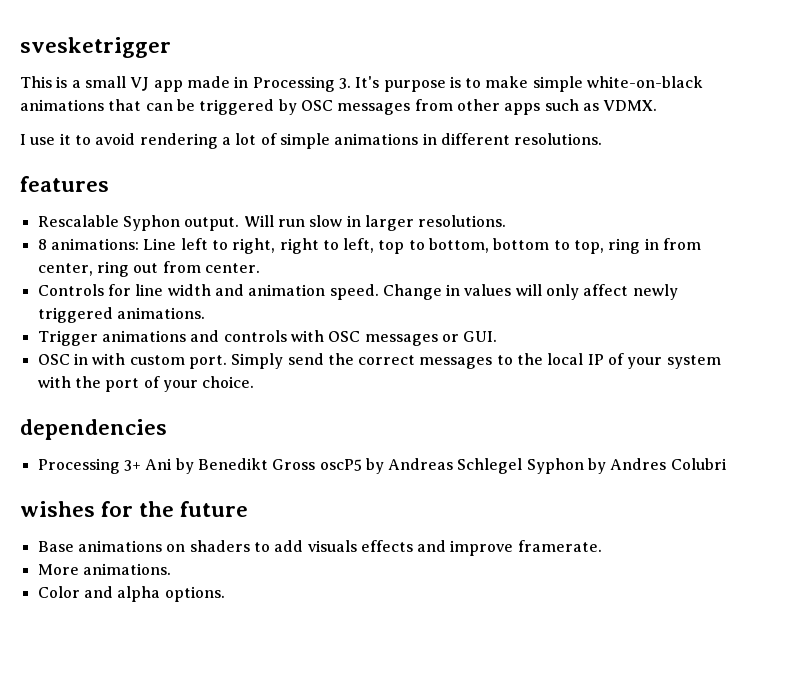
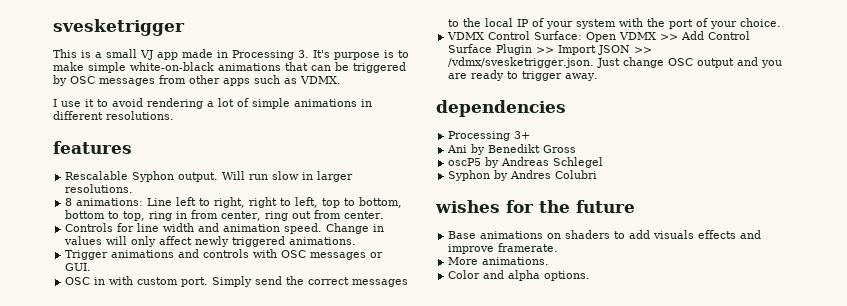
(255, 382) none -> [447,31,751,42] [448,44,653,55] [448,57,783,68] [448,70,599,81] // VDMX Control Surface: Open VDMX >> Add Control Surface Plugin >> Import JSON >> /vdmx/svesketrigger.json. Just change OSC output and you are ready to trigger away.
(141, 465) none -> (531, 135) //
(316, 464) none -> (577, 149) //
(523, 466) none -> (604, 162) //

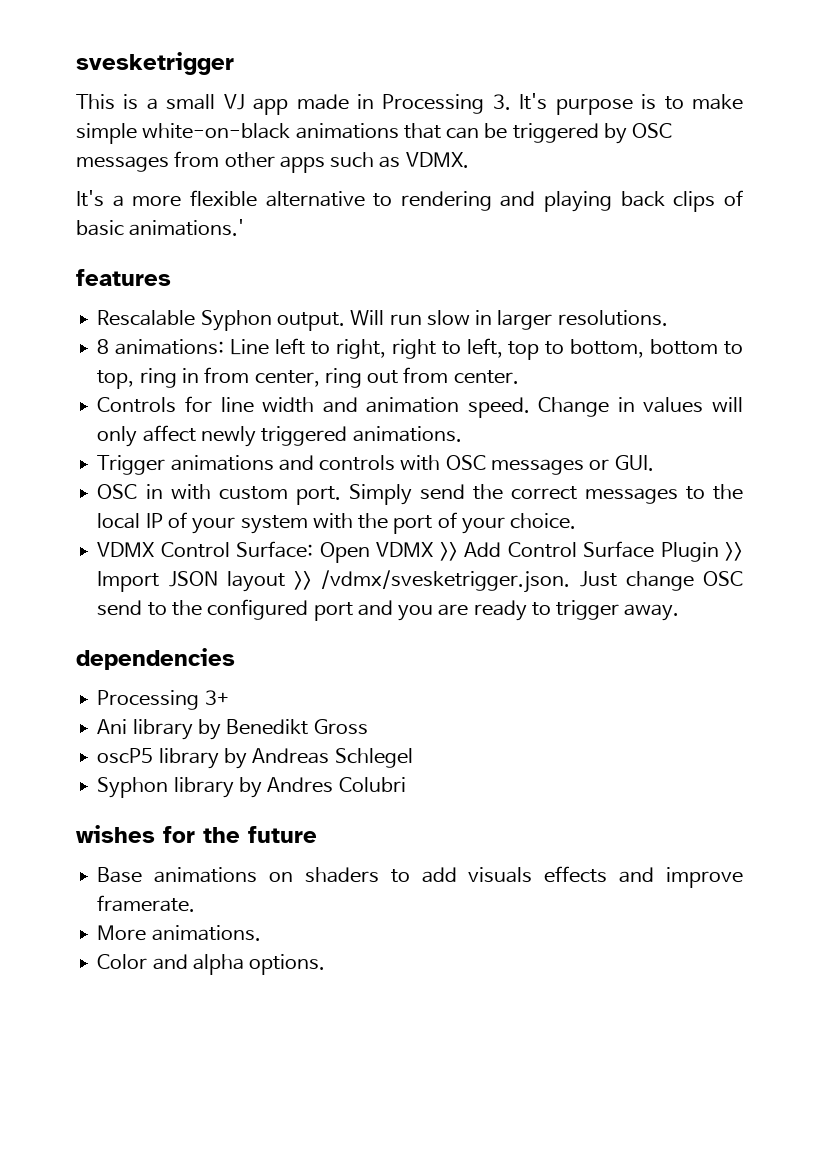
[53,98,372,109] [53,111,174,120] I use it to avoid rendering a lot of simple animations in different resolutions. -> [76,190,744,212] [76,219,245,236] It's a more flexible alternative to rendering and playing back clips of basic animations.'
(631, 50) none -> [226,571,285,592] layout
[697,58,735,68] output -> [97,599,353,621] send to the configured port
(468, 149) none -> [132,719,193,740] library
(482, 162) none -> [158,748,219,769] library
(491, 175) none -> [173,777,234,798] library

